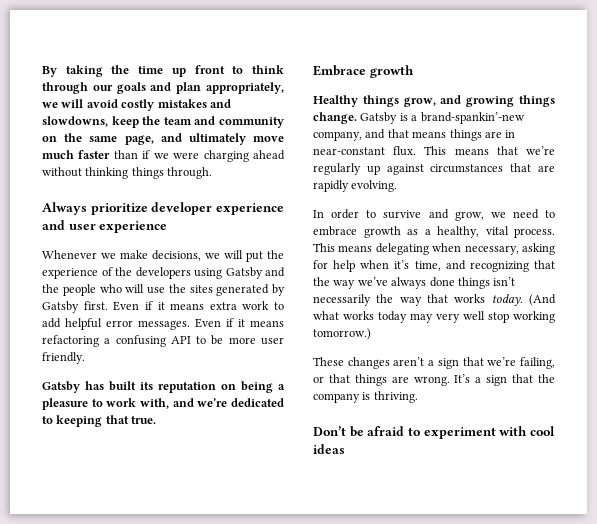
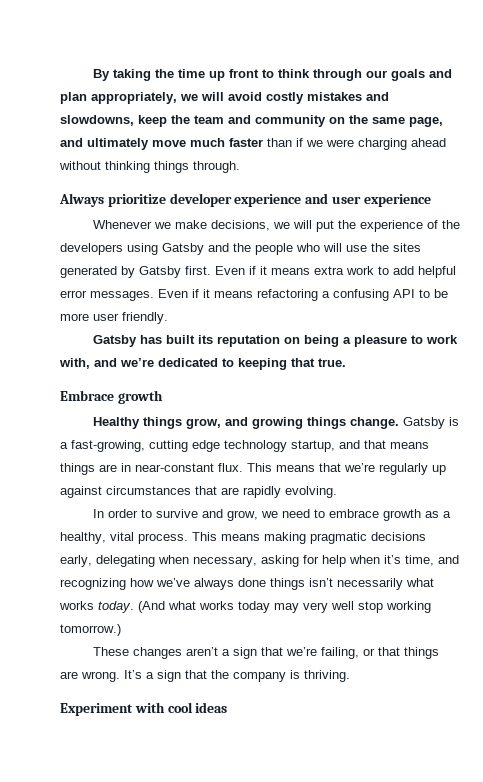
[420,112,525,124] [313,131,362,141] brand-spankin’-new company, -> [71,440,335,452] fast-growing, cutting edge technology startup,
(373, 248) none -> [264,532,426,544] [60,555,92,567] making pragmatic decisions early,
[534,260,555,269] [313,277,356,289] that the way -> [130,578,154,587] how
[376,294,448,306] the way that -> [406,578,434,587] what
[313,426,496,439] Don’t be afraid to experiment -> [60,703,133,716] Experiment

